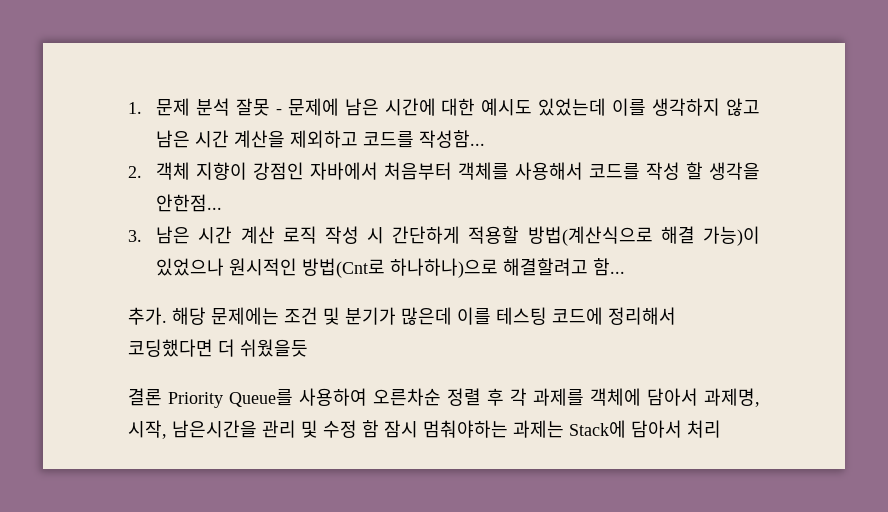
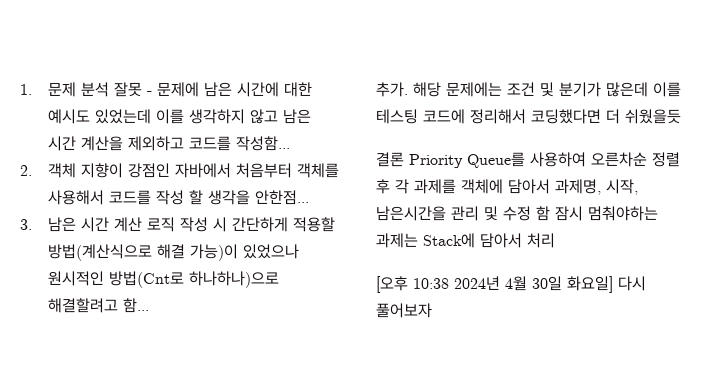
(721, 429) none -> [376,276,646,293] [376,303,432,318] // [오후 10:38 2024년 4월 30일 화요일] 다시 풀어보자

